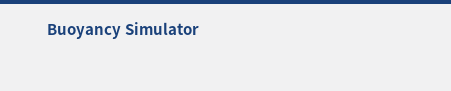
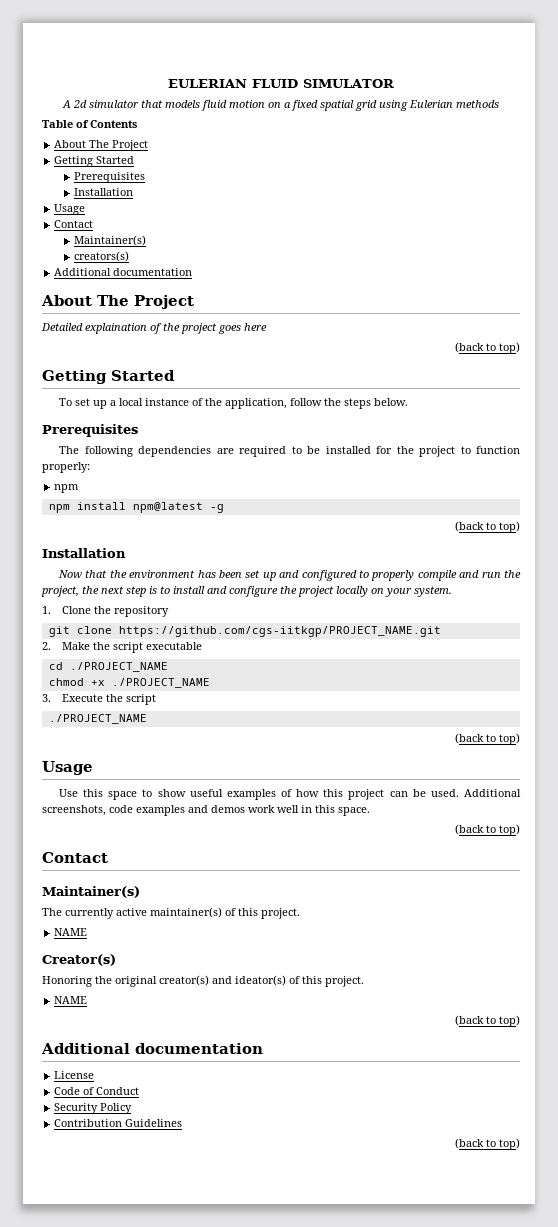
[47,22,200,39] Buoyancy Simulator -> [168,79,394,88] [62,100,499,111] [42,120,137,128] [54,140,149,151] [54,156,135,167] [74,172,146,183] [74,188,134,196] [54,204,86,215] [54,220,94,228] [74,235,147,246] [74,251,130,262] [54,268,193,276] [41,295,194,309] [41,323,267,334] [455,342,520,354] [42,370,175,384] [59,398,409,409] [42,424,138,437] [59,446,520,457] [42,462,90,473] [54,484,80,493] [48,502,224,513] [455,521,520,533] [42,548,126,558] [58,570,522,581] [41,586,452,597] [42,606,170,617] [48,626,441,637] [42,642,203,653] [48,662,168,672] [48,678,210,688] [42,694,157,705] [48,714,147,724] [455,733,520,745] [42,761,93,775] [59,789,521,800] [42,805,370,816] [455,824,520,836] [42,852,108,863] [42,886,140,898] [42,907,300,919] [54,928,88,936] [42,954,116,966] [42,975,364,987] [54,996,88,1004] [455,1015,520,1027] [41,1043,263,1054] [54,1071,95,1079] [54,1087,140,1095] [54,1103,133,1114] [54,1119,183,1127] [455,1138,520,1150] EULERIAN FLUID SIMULATOR // A 2d simulator that models fluid motion on a fixed spatial grid using Eulerian methods // Table of Contents // About The Project // Getting Started // Prerequisites // Installation // Usage // Contact // Maintainer(s) // creators(s) // Additional documentation // About The Project // Detailed explaination of the project goes here // (back to top) // Getting Started // To set up a local instance of the application, follow the steps below. // Prerequisites // The following dependencies are required to be installed for the project to function properly: // npm // npm install npm@latest -g // (back to top) // Installation // Now that the environment has been set up and configured to properly compile and run the project, the next step is to install and configure the project locally on your system. // 1. Clone the repository // git clone https://github.com/cgs-iitkgp/PROJECT_NAME.git // 2. Make the script executable // cd ./PROJECT_NAME // chmod +x ./PROJECT_NAME // 3. Execute the script // ./PROJECT_NAME // (back to top) // Usage // Use this space to show useful examples of how this project can be used. Additional screenshots, code examples and demos work well in this space. // (back to top) // Contact // Maintainer(s) // The currently active maintainer(s) of this project. // NAME // Creator(s) // Honoring the original creator(s) and ideator(s) of this project. // NAME // (back to top) // Additional documentation // License // Code of Conduct // Security Policy // Contribution Guidelines // (back to top)

